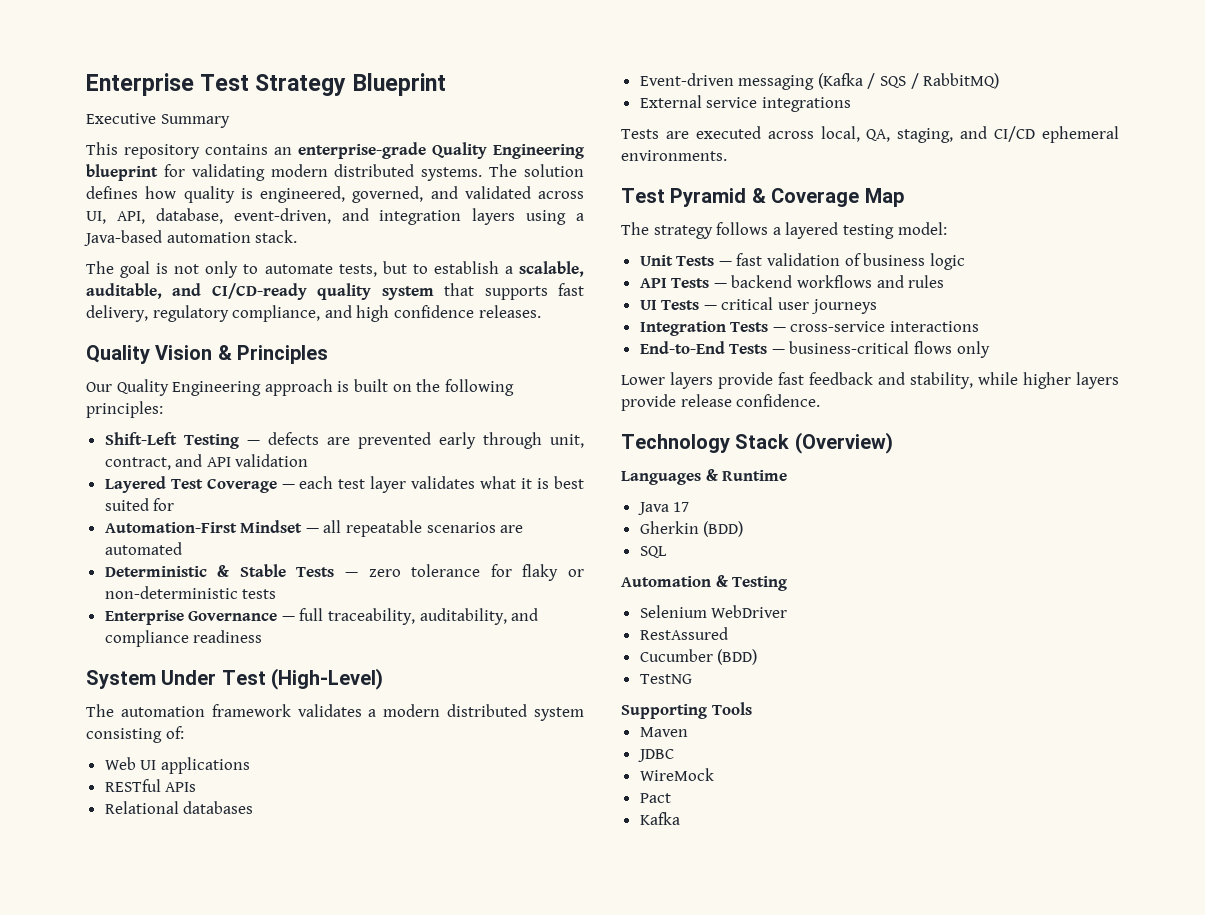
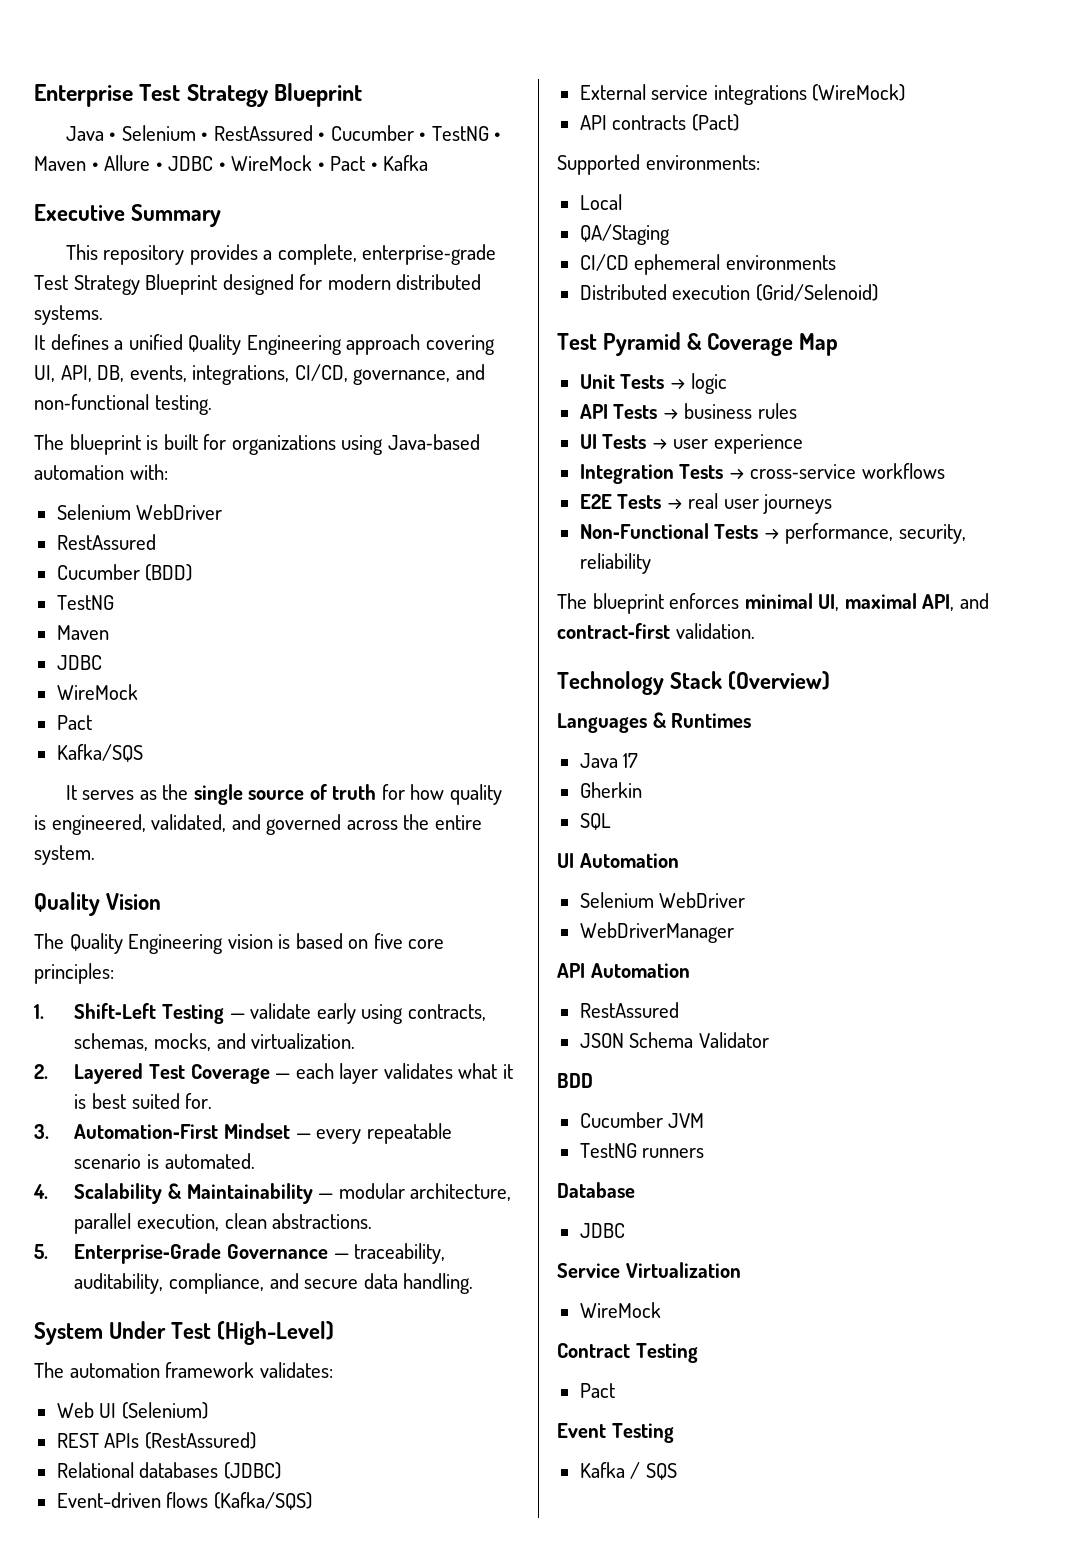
[86,113,230,128] [86,142,584,159] [86,164,584,181] [86,186,584,203] [86,208,584,225] [84,230,298,246] [86,261,584,278] [86,283,584,300] [86,305,541,322] [86,345,329,364] [86,379,514,396] [86,401,163,418] [104,432,585,449] [104,454,309,470] [104,476,584,493] [104,498,175,511] [104,520,524,537] [104,542,182,555] [104,564,585,581] [104,586,277,599] [104,608,539,625] [104,630,263,647] [86,668,384,690] [86,704,584,721] [86,726,184,743] [104,757,250,774] [104,779,197,792] [104,801,254,814] [639,73,1000,90] [639,95,851,112] [621,126,1119,143] [621,150,727,161] [621,188,904,207] [621,222,947,239] [639,253,965,270] [639,275,945,288] [639,297,877,314] [639,321,980,336] [639,341,990,358] [621,372,1119,389] [621,394,821,411] [621,432,893,454] [621,469,788,485] [637,502,690,515] [639,521,744,537] [639,546,667,558] [621,575,788,591] Executive Summary // This repository contains an enterprise‑grade Quality Engineering blueprint for validating modern distributed systems. The solution defines how quality is engineered, governed, and validated across UI, API, database, event‑driven, and integration layers using a Java‑based automation stack. // The goal is not only to automate tests, but to establish a scalable, auditable, and CI/CD‑ready quality system that supports fast delivery, regulatory compliance, and high confidence releases. // Quality Vision & Principles // Our Quality Engineering approach is built on the following principles: // Shift‑Left Testing — defects are prevented early through unit, contract, and API validation // Layered Test Coverage — each test layer validates what it is best suited for // Automation‑First Mindset — all repeatable scenarios are automated // Deterministic & Stable Tests — zero tolerance for flaky or non‑deterministic tests // Enterprise Governance — full traceability, auditability, and compliance readiness // System Under Test (High‑Level) // The automation framework validates a modern distributed system consisting of: // Web UI applications // RESTful APIs // Relational databases // Event‑driven messaging (Kafka / SQS / RabbitMQ) // External service integrations // Tests are executed across local, QA, staging, and CI/CD ephemeral environments. // Test Pyramid & Coverage Map // The strategy follows a layered testing model: // Unit Tests — fast validation of business logic // API Tests — backend workflows and rules // UI Tests — critical user journeys // Integration Tests — cross‑service interactions // End‑to‑End Tests — business‑critical flows only // Lower layers provide fast feedback and stability, while higher layers provide release confidence. // Technology Stack (Overview) // Languages & Runtime // Java 17 // Gherkin (BDD) // SQL // Automation & Testing -> [65,125,502,141] [34,155,429,171] [34,204,222,227] [65,244,497,265] [34,274,482,295] [34,305,103,325] [34,334,495,355] [34,364,485,385] [34,394,212,415] [34,434,480,455] [34,464,168,480] Java • Selenium • RestAssured • Cucumber • TestNG • Maven • Allure • JDBC • WireMock • Pact • Kafka // Executive Summary // This repository provides a complete, enterprise‑grade Test Strategy Blueprint designed for modern distributed systems. // It defines a unified Quality Engineering approach covering UI, API, DB, events, integrations, CI/CD, governance, and non‑functional testing. // The blueprint is built for organizations using Java‑based automation with:
[621,702,752,719] // Supporting Tools -> (114, 602) none
[639,812,680,825] // Kafka -> [56,744,143,762] [65,784,502,805] [34,814,482,835] [34,845,95,865] [34,892,162,916] [34,933,445,954] [34,963,114,984] [34,1003,486,1024] [74,1033,356,1051] [34,1063,513,1084] [74,1093,213,1109] [34,1123,452,1144] [74,1153,255,1169] [33,1183,512,1204] [74,1213,373,1234] [34,1243,446,1264] [74,1273,474,1294] [34,1321,335,1345] [34,1362,333,1378] [56,1402,208,1419] [56,1432,256,1449] [56,1462,281,1479] [56,1492,312,1510] [579,84,906,105] [579,114,739,131] [557,154,760,175] [579,194,622,210] [579,224,670,245] [579,254,836,275] [579,284,878,301] [557,332,839,356] [579,373,728,394] [579,403,797,419] [579,434,803,454] [579,463,945,484] [579,493,833,514] [579,523,966,544] [579,553,651,574] [557,593,989,614] [557,623,755,639] [557,671,831,695] [557,712,752,733] [579,753,639,768] [579,782,642,798] [579,813,611,830] [557,853,679,868] [579,892,746,908] [579,922,734,943] [557,963,690,978] [579,1002,679,1018] [579,1032,769,1048] [557,1073,593,1088] [579,1112,705,1128] [579,1143,705,1158] [557,1182,635,1198] [579,1223,625,1238] [557,1262,741,1278] [579,1302,661,1318] [557,1343,698,1363] [579,1383,615,1398] [557,1423,674,1443] [579,1462,677,1480] // Kafka/SQS // It serves as the single source of truth for how quality is engineered, validated, and governed across the entire system. // Quality Vision // The Quality Engineering vision is based on five core principles: // 1. Shift‑Left Testing — validate early using contracts, schemas, mocks, and virtualization. // 2. Layered Test Coverage — each layer validates what it is best suited for. // 3. Automation‑First Mindset — every repeatable scenario is automated. // 4. Scalability & Maintainability — modular architecture, parallel execution, clean abstractions. // 5. Enterprise‑Grade Governance — traceability, auditability, compliance, and secure data handling. // System Under Test (High-Level) // The automation framework validates: // Web UI (Selenium) // REST APIs (RestAssured) // Relational databases (JDBC) // Event-driven flows (Kafka/SQS) // External service integrations (WireMock) // API contracts (Pact) // Supported environments: // Local // QA/Staging // CI/CD ephemeral environments // Distributed execution (Grid/Selenoid) // Test Pyramid & Coverage Map // Unit Tests → logic // API Tests → business rules // UI Tests → user experience // Integration Tests → cross‑service workflows // E2E Tests → real user journeys // Non‑Functional Tests → performance, security, reliability // The blueprint enforces minimal UI, maximal API, and contract‑first validation. // Technology Stack (Overview) // Languages & Runtimes // Java 17 // Gherkin // SQL // UI Automation // Selenium WebDriver // WebDriverManager // API Automation // RestAssured // JSON Schema Validator // BDD // Cucumber JVM // TestNG runners // Database // JDBC // Service Virtualization // WireMock // Contract Testing // Pact // Event Testing // Kafka / SQS

